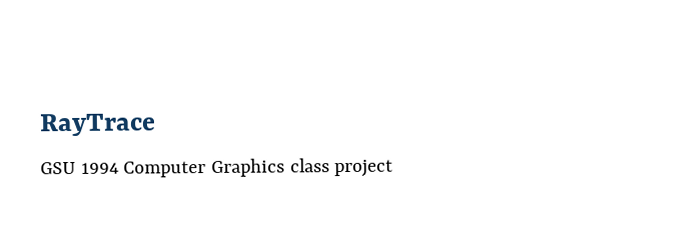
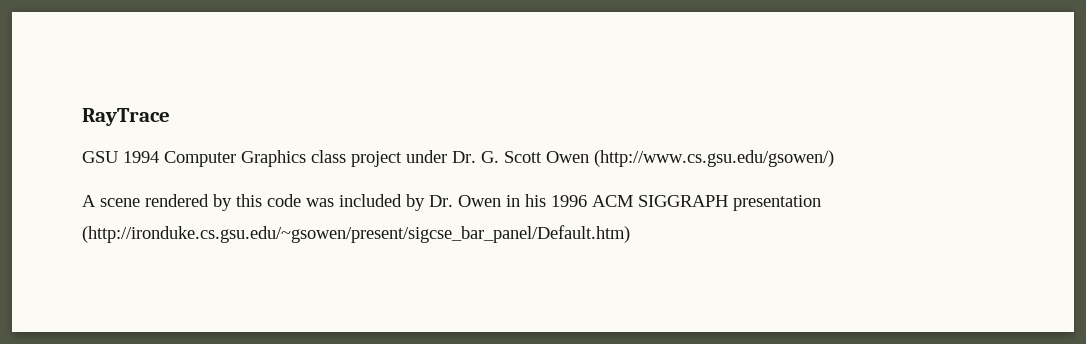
(394, 168) none -> [406,150,834,167] [82,194,821,211] [82,225,630,243] under Dr. G. Scott Owen (http://www.cs.gsu.edu/gsowen/) // A scene rendered by this code was included by Dr. Owen in his 1996 ACM SIGGRAPH presentation (http://ironduke.cs.gsu.edu/~gsowen/present/sigcse_bar_panel/Default.htm)

